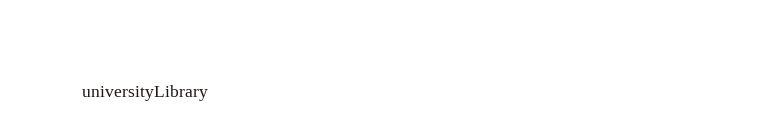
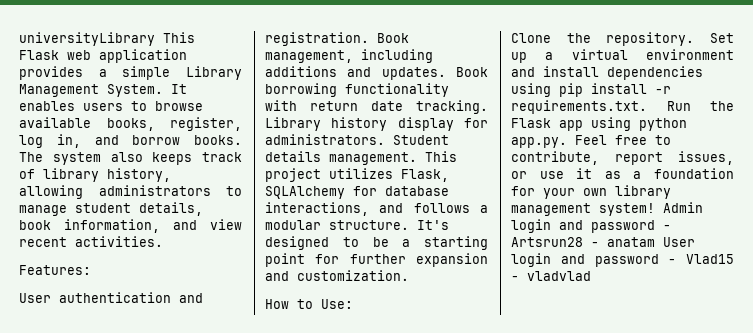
(208, 93) none -> [163,32,195,43] [19,49,187,63] [19,66,242,80] [19,84,187,97] [19,101,203,111] [19,117,242,131] [19,134,242,148] [19,152,242,165] [19,168,171,182] [19,185,242,199] [19,202,203,216] [19,219,242,233] [19,236,163,247] [19,265,91,275] [19,292,203,303] [265,32,409,46] [265,49,433,63] [265,66,488,80] [265,83,449,97] [265,100,488,114] [265,117,488,131] [265,134,449,145] [265,151,457,165] [265,168,449,182] [265,186,449,199] [265,202,488,216] [265,220,449,230] [265,236,488,250] [265,253,488,267] [265,270,409,281] [265,299,353,309] [511,32,734,46] [511,49,734,63] [511,66,703,80] [511,83,671,97] [511,100,734,114] [511,117,687,131] [511,135,671,148] [511,151,734,165] [511,168,734,179] [511,185,671,199] [511,202,703,216] [511,219,671,233] [511,237,695,247] [511,253,734,267] [511,271,591,281] This Flask web application provides a simple Library Management System. It enables users to browse available books, register, log in, and borrow books. The system also keeps track of library history, allowing administrators to manage student details, book information, and view recent activities. // Features: // User authentication and registration. Book management, including additions and updates. Book borrowing functionality with return date tracking. Library history display for administrators. Student details management. This project utilizes Flask, SQLAlchemy for database interactions, and follows a modular structure. It's designed to be a starting point for further expansion and customization. // How to Use: // Clone the repository. Set up a virtual environment and install dependencies using pip install -r requirements.txt. Run the Flask app using python app.py. Feel free to contribute, report issues, or use it as a foundation for your own library management system! Admin login and password - Artsrun28 - anatam User login and password - Vlad15 - vladvlad

